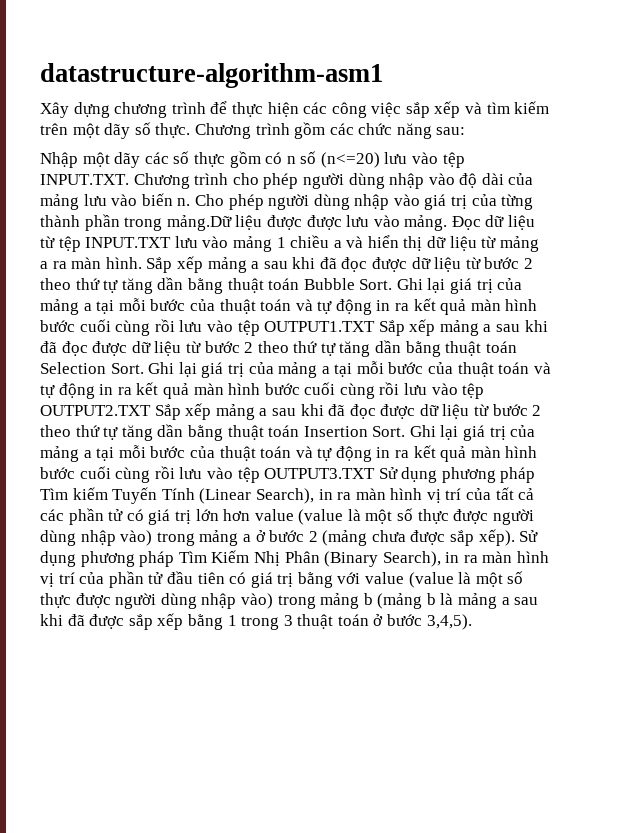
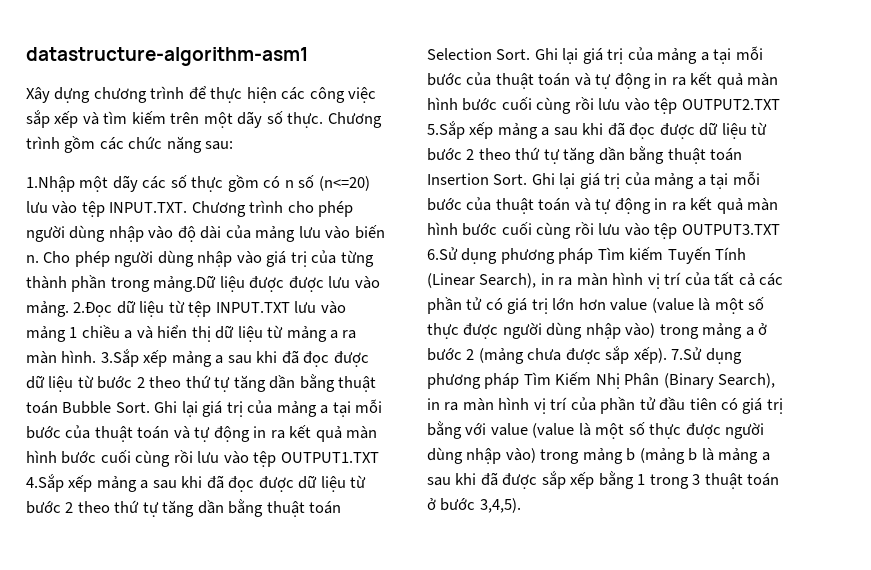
[40,152,78,168] Nhập -> [26,176,75,192] 1.Nhập
[451,216,481,230] Đọc -> [73,302,113,317] 2.Đọc
[146,257,173,273] Sắp -> [100,349,139,367] 3.Sắp
[378,320,405,336] Sắp -> [26,474,64,492] 4.Sắp
[154,404,181,420] Sắp -> [427,121,465,139] 5.Sắp
[378,467,398,479] Sử -> [427,247,458,260] 6.Sử
[519,530,539,542] Sử -> [671,347,703,360] 7.Sử

